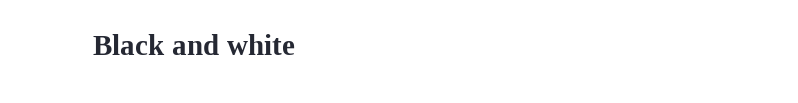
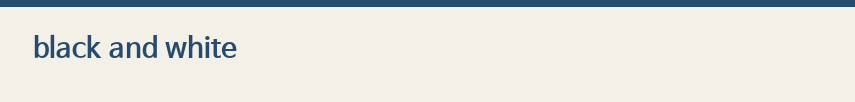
[93,34,165,55] Black -> [33,34,102,58] black

